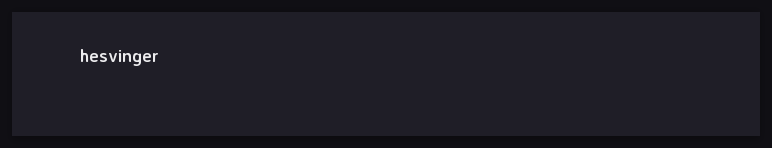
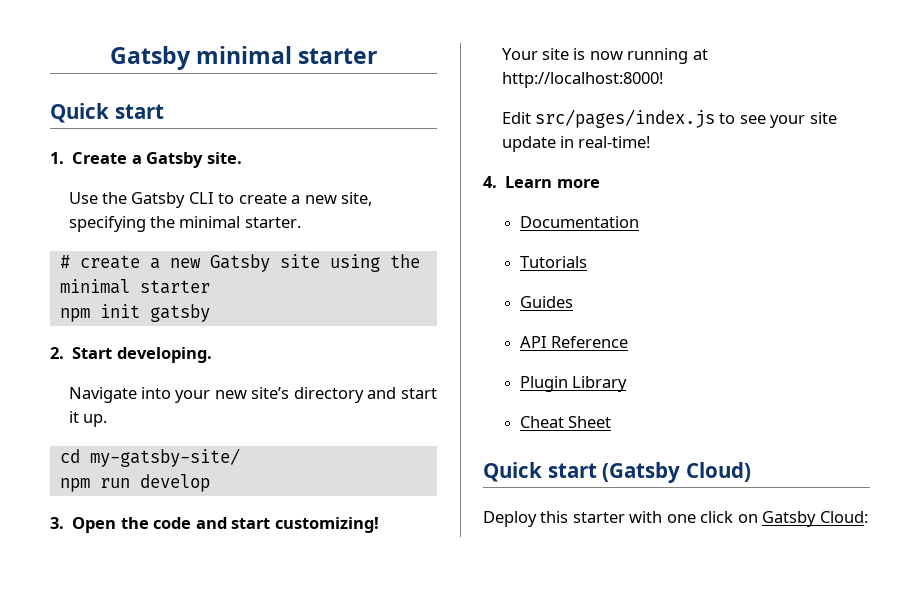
[80,49,159,66] hesvinger -> [109,46,378,70] [50,103,164,123] [50,152,242,168] [68,192,373,208] [68,216,301,232] [59,254,420,272] [59,279,210,294] [59,304,210,322] [50,347,212,363] [68,387,437,403] [68,411,107,427] [59,448,240,467] [59,474,210,492] [50,517,379,533] [501,48,708,64] [501,72,663,88] [501,109,837,128] [501,136,651,152] [483,176,600,188] [519,216,639,228] [519,256,587,268] [519,296,573,308] [519,336,629,348] [519,376,628,392] [519,416,612,428] [483,462,751,483] [483,511,868,527] Gatsby minimal starter // Quick start // 1. Create a Gatsby site. // Use the Gatsby CLI to create a new site, specifying the minimal starter. // # create a new Gatsby site using the minimal starter // npm init gatsby // 2. Start developing. // Navigate into your new site’s directory and start it up. // cd my-gatsby-site/ // npm run develop // 3. Open the code and start customizing! // Your site is now running at http://localhost:8000! // Edit src/pages/index.js to see your site update in real-time! // 4. Learn more // Documentation // Tutorials // Guides // API Reference // Plugin Library // Cheat Sheet // Quick start (Gatsby Cloud) // Deploy this starter with one click on Gatsby Cloud:

